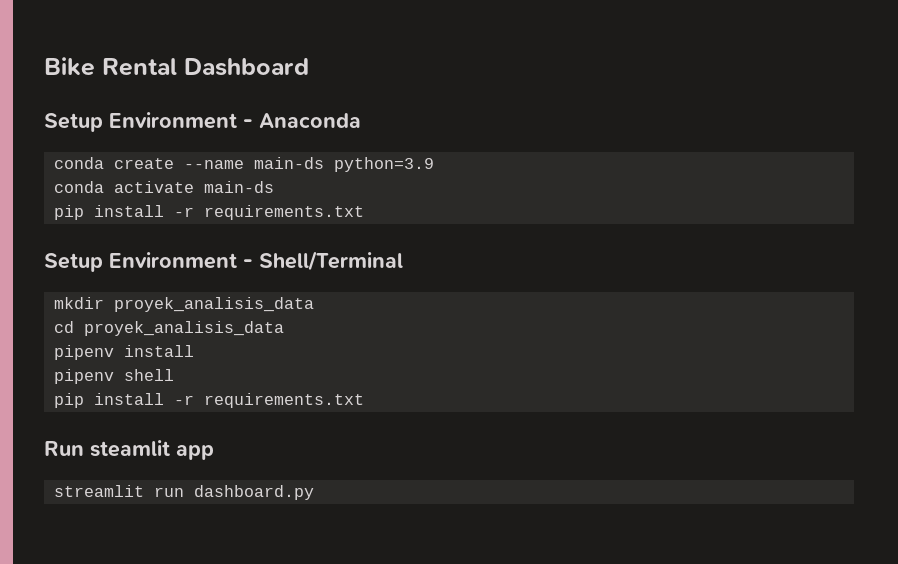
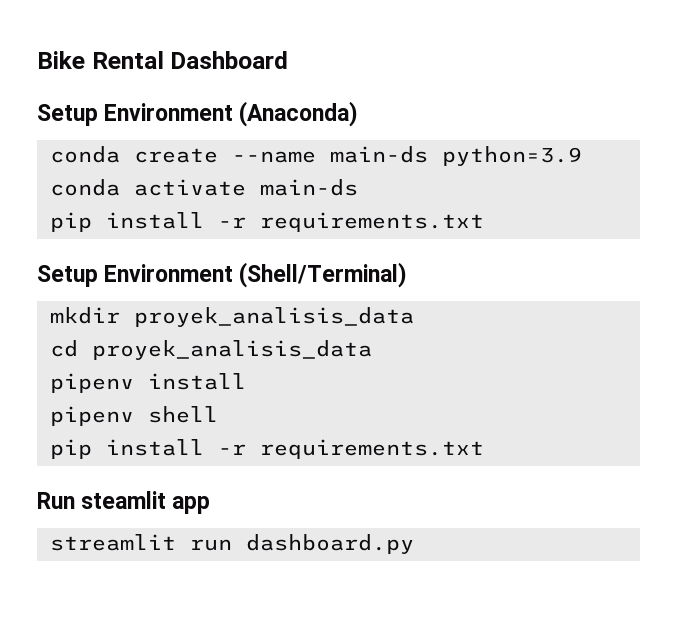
[243,113,361,128] - Anaconda -> [239,101,359,127] (Anaconda)
[243,251,403,271] - Shell/Terminal -> [239,262,408,288] (Shell/Terminal)

